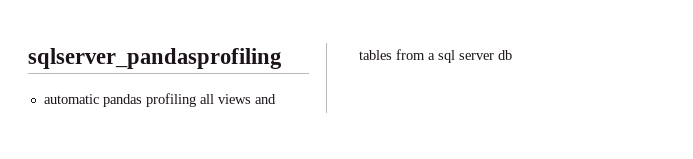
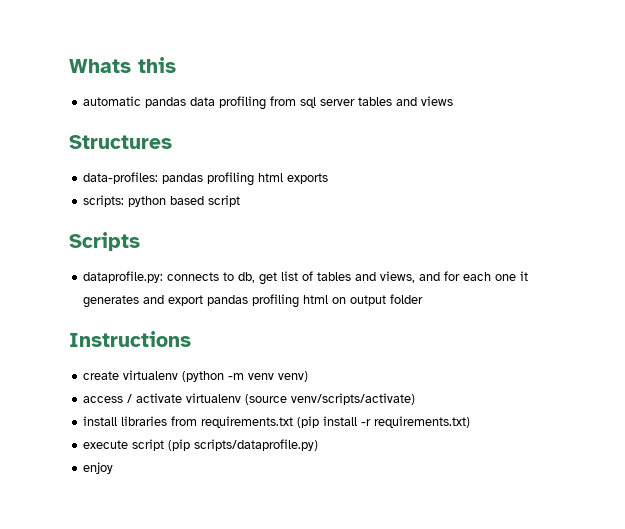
[28,48,282,69] sqlserver_pandasprofiling -> [69,57,176,73] Whats this
[145,93,276,107] [358,49,512,63] profiling all views and tables from a sql server db -> [190,96,454,110] [69,135,172,149] [83,172,329,186] [83,195,241,207] [69,232,140,251] [83,271,529,285] [83,294,424,308] [69,331,191,347] [83,370,309,382] [83,393,416,405] [83,416,471,428] [83,439,319,451] [83,462,114,474] data profiling from sql server tables and views // Structures // data-profiles: pandas profiling html exports // scripts: python based script // Scripts // dataprofile.py: connects to db, get list of tables and views, and for each one it generates and export pandas profiling html on output folder // Instructions // create virtualenv (python -m venv venv) // access / activate virtualenv (source venv/scripts/activate) // install libraries from requirements.txt (pip install -r requirements.txt) // execute script (pip scripts/dataprofile.py) // enjoy

